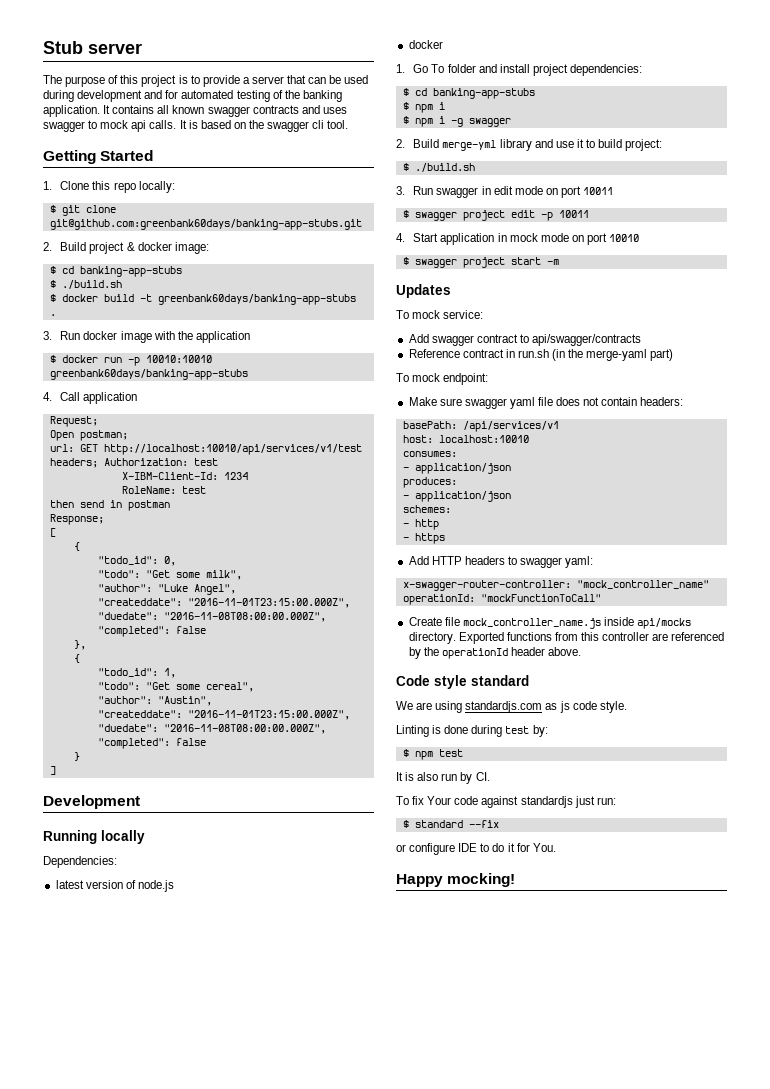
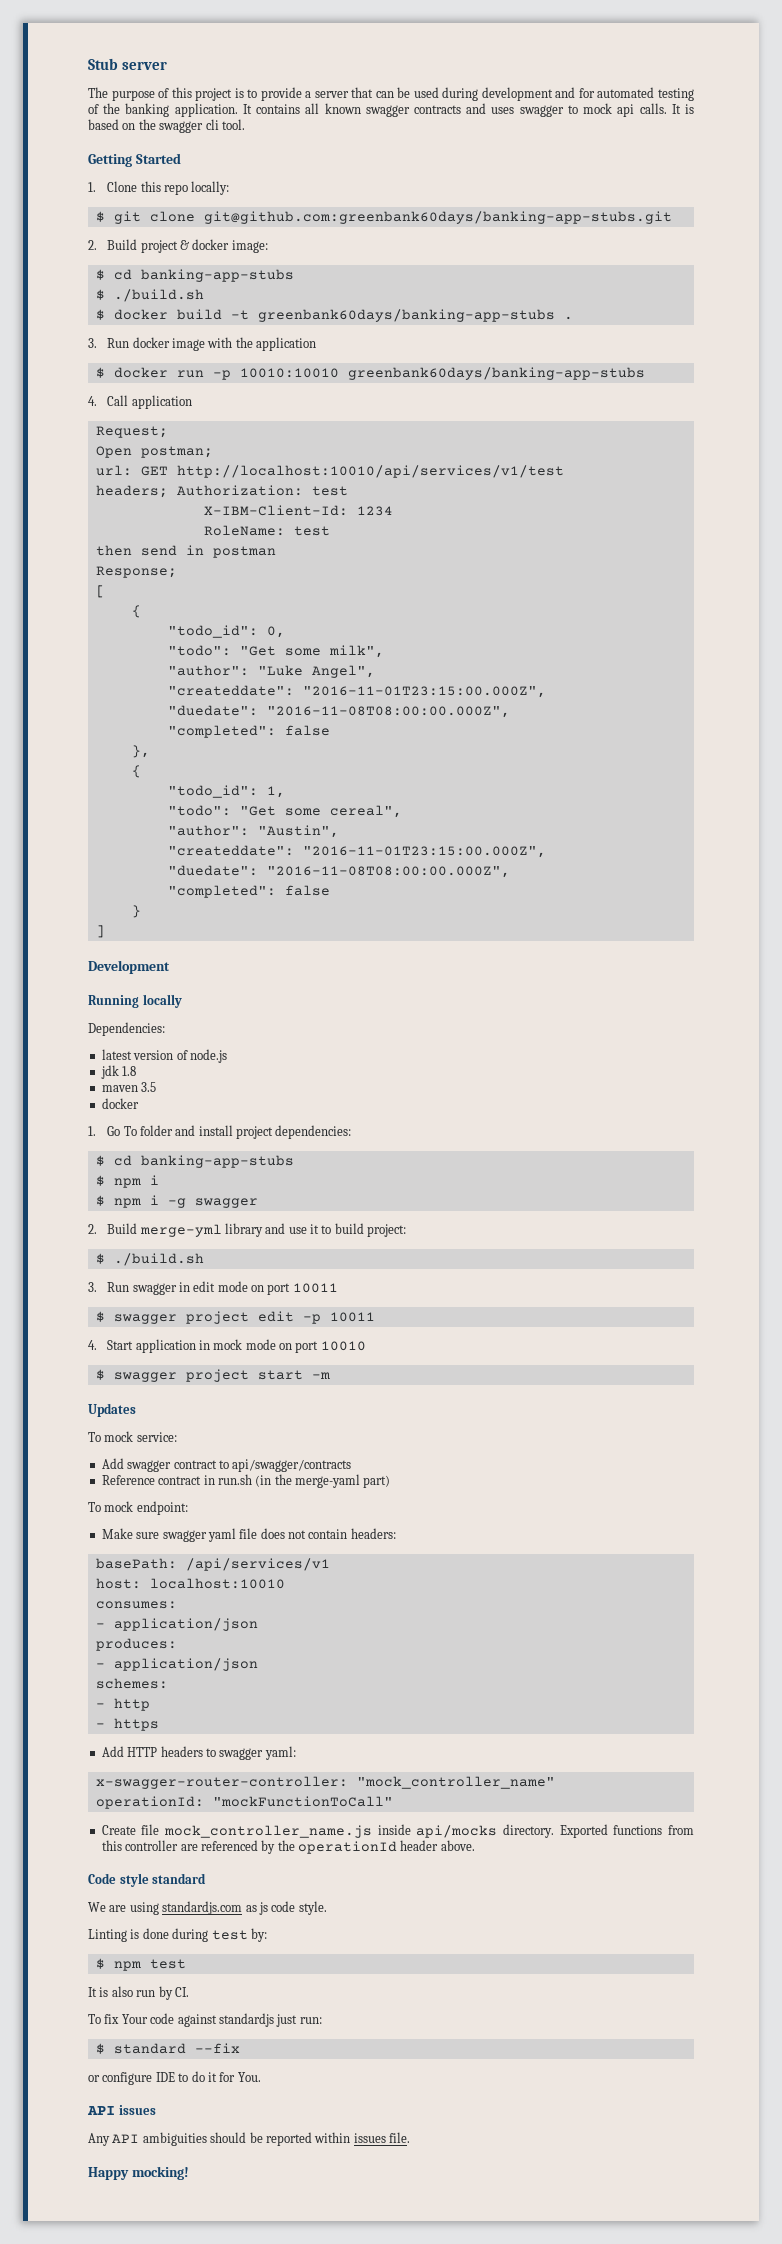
(174, 886) none -> [100,1065,137,1079] [101,1082,157,1092] // jdk 1.8 // maven 3.5
(556, 847) none -> [87,2105,156,2115] [88,2132,410,2146] // API issues // Any API ambiguities should be reported within issues file.

